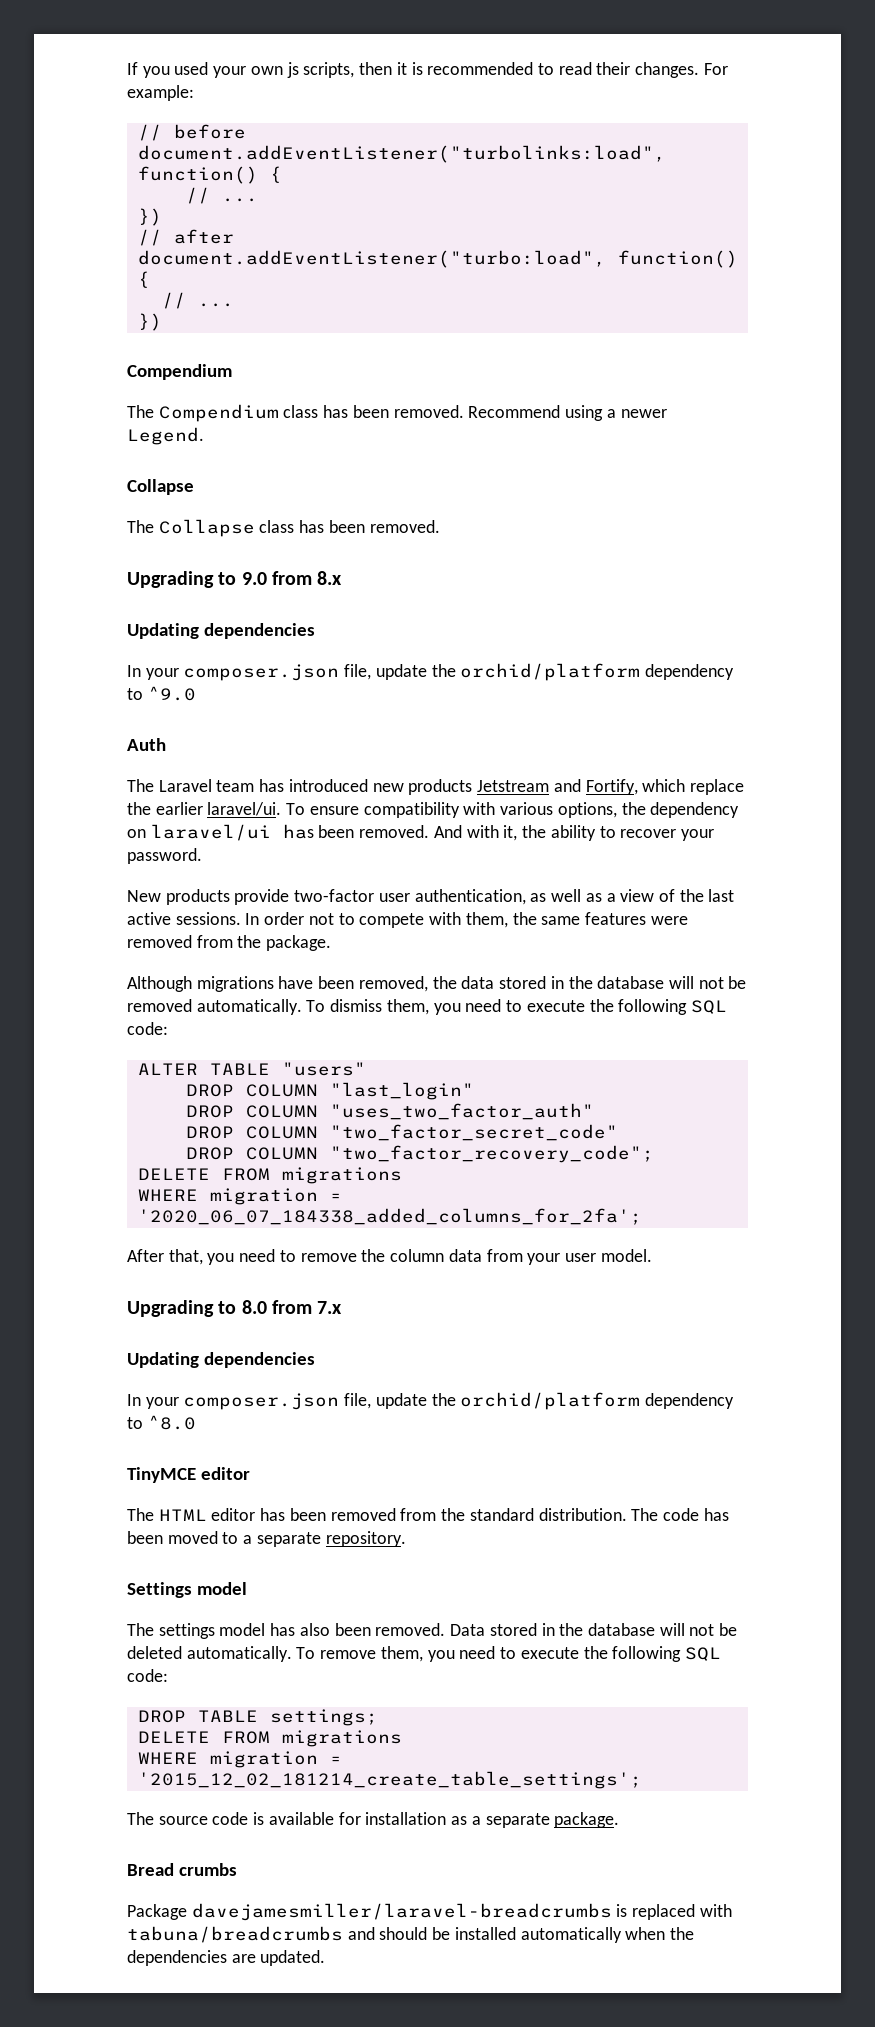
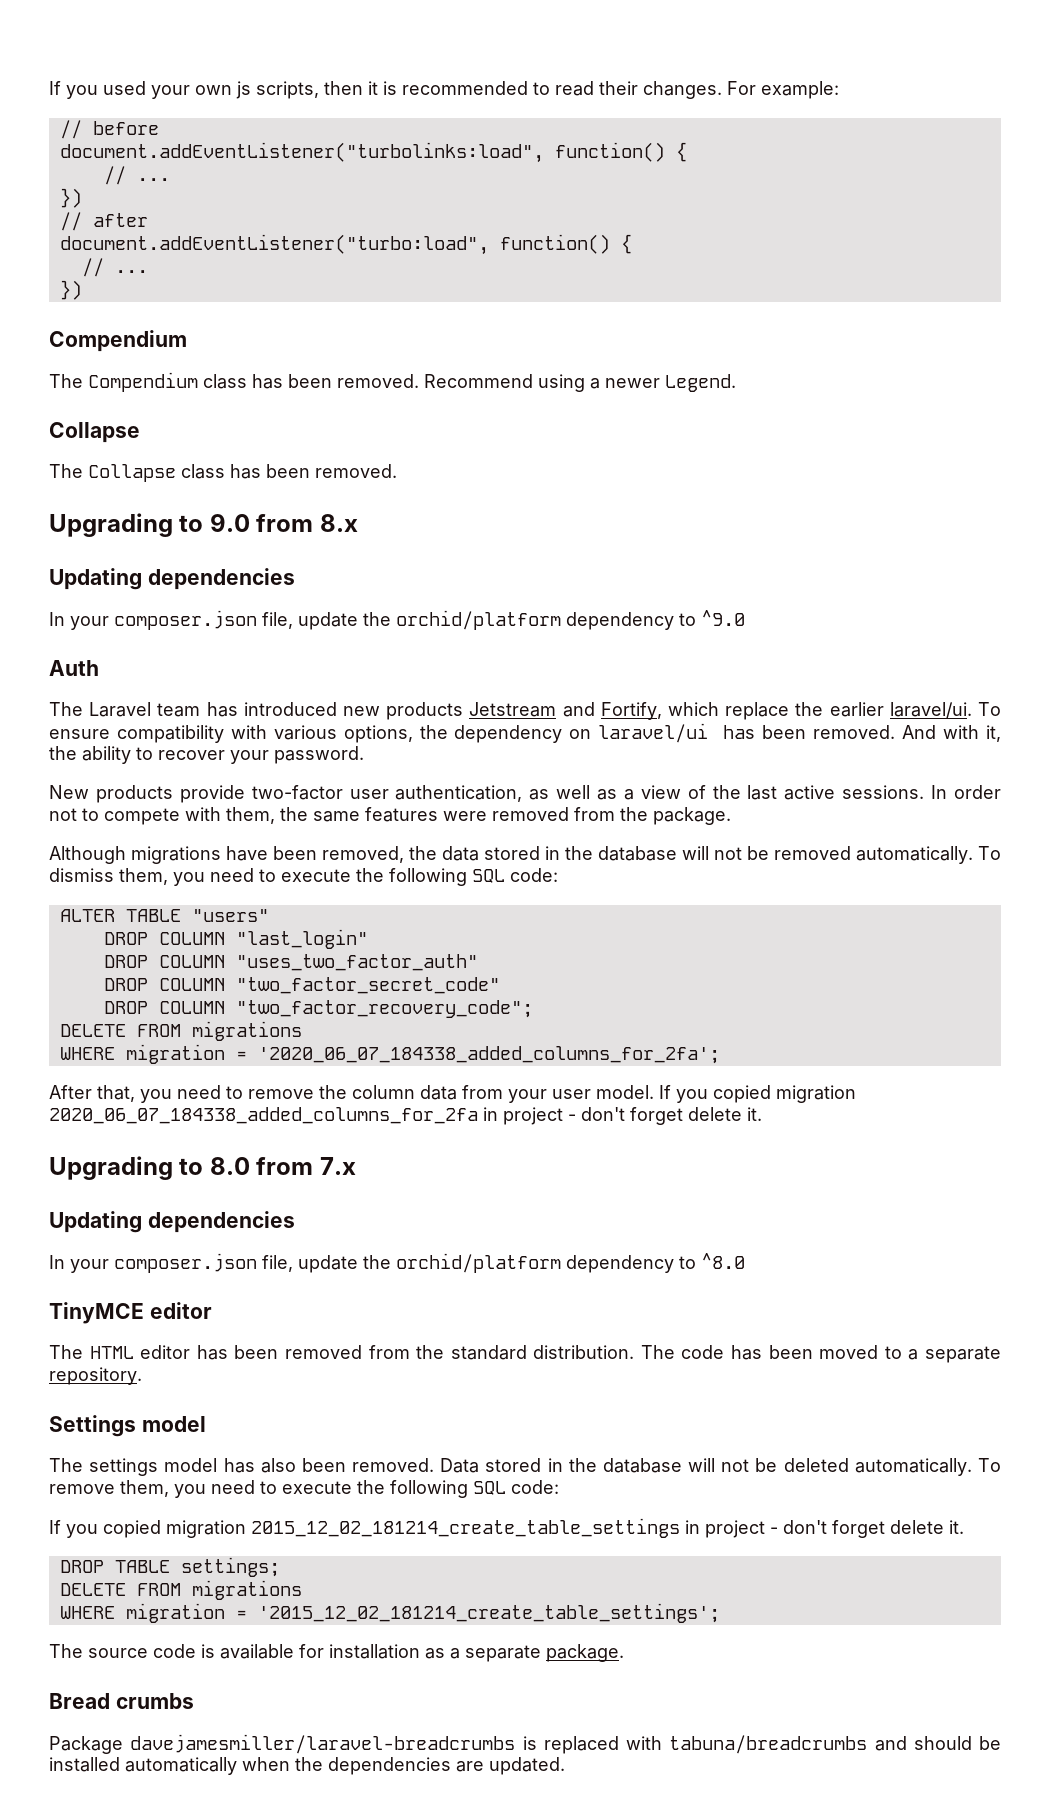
(652, 1255) none -> [659,1085,856,1103] [49,1107,762,1125] If you copied migration 2020_06_07_184338_added_columns_for_2fa in project - don't forget delete it.
(168, 1675) none -> [49,1518,964,1538] // If you copied migration 2015_12_02_181214_create_table_settings in project - don't forget delete it.

